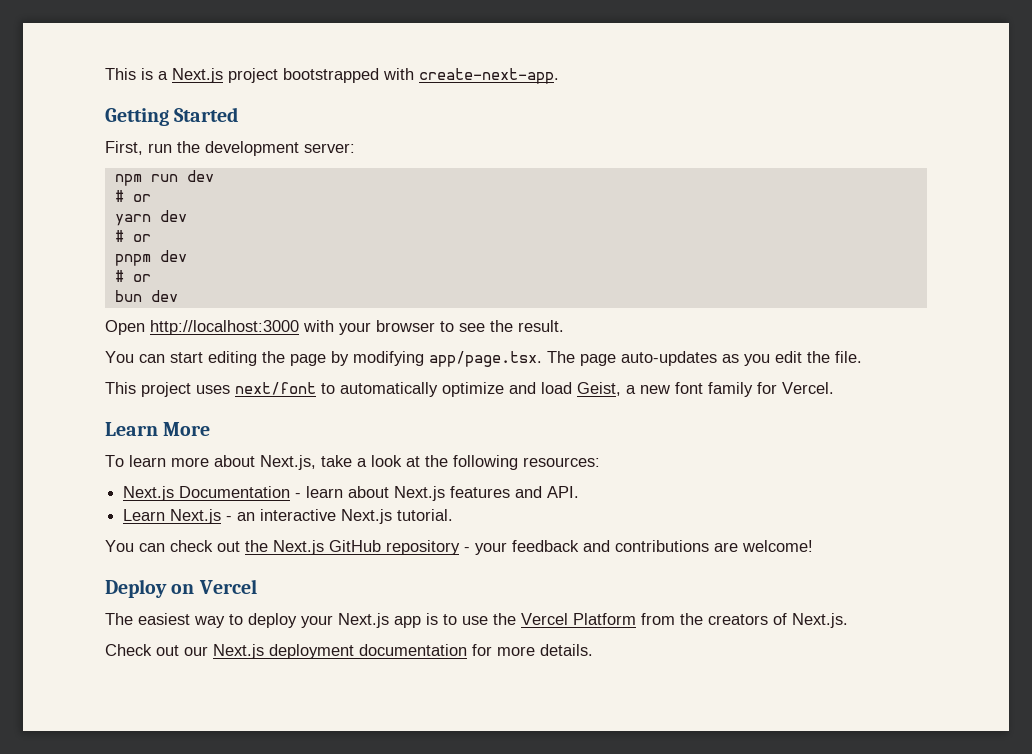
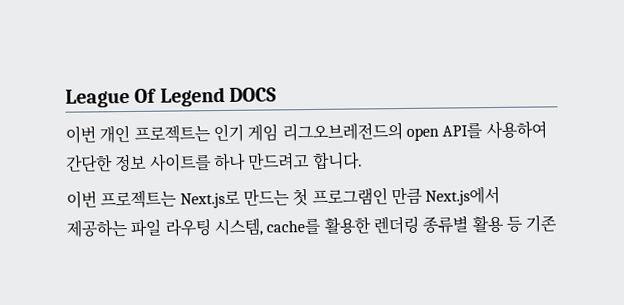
[105,68,559,84] [105,107,239,126] [105,141,355,156] [114,170,214,186] [114,190,151,202] [114,210,187,226] [114,230,151,242] [114,250,187,266] [114,270,151,282] [114,290,178,302] [105,320,564,335] [105,351,862,367] [105,382,834,397] [105,422,211,436] [105,455,600,470] [123,486,580,501] [123,509,454,524] [105,540,813,555] [105,579,257,598] [105,613,848,628] [105,644,593,659] This is a Next.js project bootstrapped with create-next-app. // Getting Started // First, run the development server: // npm run dev // # or // yarn dev // # or // pnpm dev // # or // bun dev // Open http://localhost:3000 with your browser to see the result. // You can start editing the page by modifying app/page.tsx. The page auto-updates as you edit the file. // This project uses next/font to automatically optimize and load Geist, a new font family for Vercel. // Learn More // To learn more about Next.js, take a look at the following resources: // Next.js Documentation - learn about Next.js features and API. // Learn Next.js - an interactive Next.js tutorial. // You can check out the Next.js GitHub repository - your feedback and contributions are welcome! // Deploy on Vercel // The easiest way to deploy your Next.js app is to use the Vercel Platform from the creators of Next.js. // Check out our Next.js deployment documentation for more details. -> [65,86,278,108] [65,120,547,144] [66,151,362,172] [66,185,501,209] [66,214,558,238] League Of Legend DOCS // 이번 개인 프로젝트는 인기 게임 리그오브레전드의 open API를 사용하여 간단한 정보 사이트를 하나 만드려고 합니다. // 이번 프로젝트는 Next.js로 만드는 첫 프로그램인 만큼 Next.js에서 제공하는 파일 라우팅 시스템, cache를 활용한 렌더링 종류별 활용 등 기존

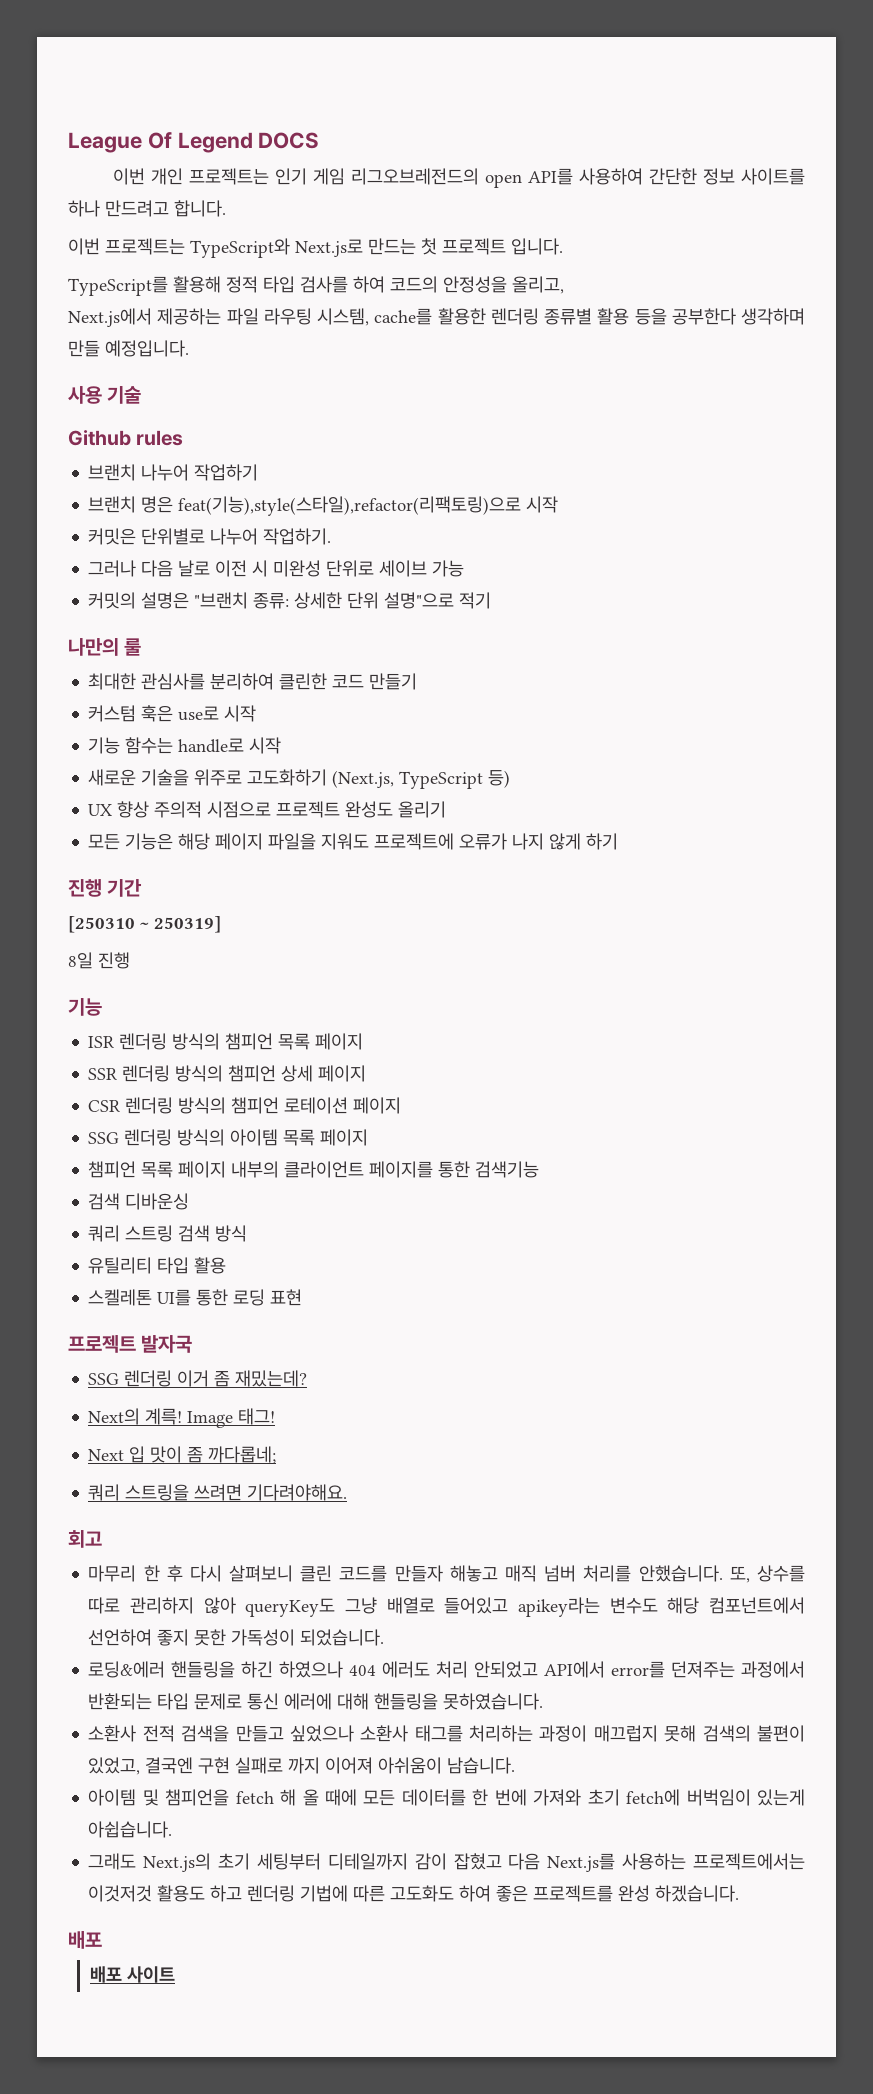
(178, 199) none -> [190,238,290,258] TypeScript와
[311,186,423,207] 프로그램인 만큼 -> [442,238,563,255] [68,276,564,296] 프로젝트 입니다. // TypeScript를 활용해 정적 타입 검사를 하여 코드의 안정성을 올리고, //
[505,214,558,233] 등 기존 -> [634,308,805,325] [68,340,189,357] [68,386,142,404] [68,430,184,446] [88,464,259,481] [88,496,559,516] [88,528,332,545] [88,560,465,577] [88,592,492,609] [68,638,142,656] [88,673,418,690] [88,705,257,722] [88,737,282,754] [88,769,511,789] [88,801,447,818] [88,833,619,850] [68,879,143,897] [68,916,221,933] [68,952,130,969] [68,998,102,1016] [88,1033,364,1050] [88,1065,367,1082] [88,1097,402,1114] [88,1129,369,1146] [88,1161,540,1178] [88,1193,190,1210] [88,1225,248,1242] [88,1257,227,1274] [88,1289,303,1306] [68,1335,193,1353] [88,1370,308,1387] [88,1408,276,1428] [88,1446,277,1464] [88,1484,348,1501] [68,1530,102,1548] [88,1565,805,1583] [88,1597,805,1617] [88,1629,385,1646] [88,1661,805,1678] [88,1693,544,1710] [88,1725,806,1742] [88,1757,516,1775] [88,1789,806,1806] [88,1821,173,1838] [88,1853,805,1872] [88,1885,740,1902] [68,1931,102,1949] [90,1966,176,1983] 등을 공부한다 생각하며 만들 예정입니다. // 사용 기술 // Github rules // 브랜치 나누어 작업하기 // 브랜치 명은 feat(기능),style(스타일),refactor(리팩토링)으로 시작 // 커밋은 단위별로 나누어 작업하기. // 그러나 다음 날로 이전 시 미완성 단위로 세이브 가능 // 커밋의 설명은 "브랜치 종류: 상세한 단위 설명"으로 적기 // 나만의 룰 // 최대한 관심사를 분리하여 클린한 코드 만들기 // 커스텀 훅은 use로 시작 // 기능 함수는 handle로 시작 // 새로운 기술을 위주로 고도화하기 (Next.js, TypeScript 등) // UX 향상 주의적 시점으로 프로젝트 완성도 올리기 // 모든 기능은 해당 페이지 파일을 지워도 프로젝트에 오류가 나지 않게 하기 // 진행 기간 // [250310 ~ 250319] // 8일 진행 // 기능 // ISR 렌더링 방식의 챔피언 목록 페이지 // SSR 렌더링 방식의 챔피언 상세 페이지 // CSR 렌더링 방식의 챔피언 로테이션 페이지 // SSG 렌더링 방식의 아이템 목록 페이지 // 챔피언 목록 페이지 내부의 클라이언트 페이지를 통한 검색기능 // 검색 디바운싱 // 쿼리 스트링 검색 방식 // 유틸리티 타입 활용 // 스켈레톤 UI를 통한 로딩 표현 // 프로젝트 발자국 // SSG 렌더링 이거 좀 재밌는데? // Next의 계륵! Image 태그! // Next 입 맛이 좀 까다롭네; // 쿼리 스트링을 쓰려면 기다려야해요. // 회고 // 마무리 한 후 다시 살펴보니 클린 코드를 만들자 해놓고 매직 넘버 처리를 안했습니다. 또, 상수를 따로 관리하지 않아 queryKey도 그냥 배열로 들어있고 apikey라는 변수도 해당 컴포넌트에서 선언하여 좋지 못한 가독성이 되었습니다. // 로딩&에러 핸들링을 하긴 하였으나 404 에러도 처리 안되었고 API에서 error를 던져주는 과정에서 반환되는 타입 문제로 통신 에러에 대해 핸들링을 못하였습니다. // 소환사 전적 검색을 만들고 싶었으나 소환사 태그를 처리하는 과정이 매끄럽지 못해 검색의 불편이 있었고, 결국엔 구현 실패로 까지 이어져 아쉬움이 남습니다. // 아이템 및 챔피언을 fetch 해 올 때에 모든 데이터를 한 번에 가져와 초기 fetch에 버벅임이 있는게 아쉽습니다. // 그래도 Next.js의 초기 세팅부터 디테일까지 감이 잡혔고 다음 Next.js를 사용하는 프로젝트에서는 이것저것 활용도 하고 렌더링 기법에 따른 고도화도 하여 좋은 프로젝트를 완성 하겠습니다. // 배포 // 배포 사이트

